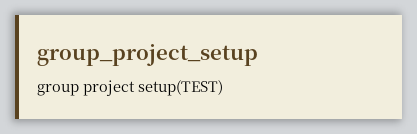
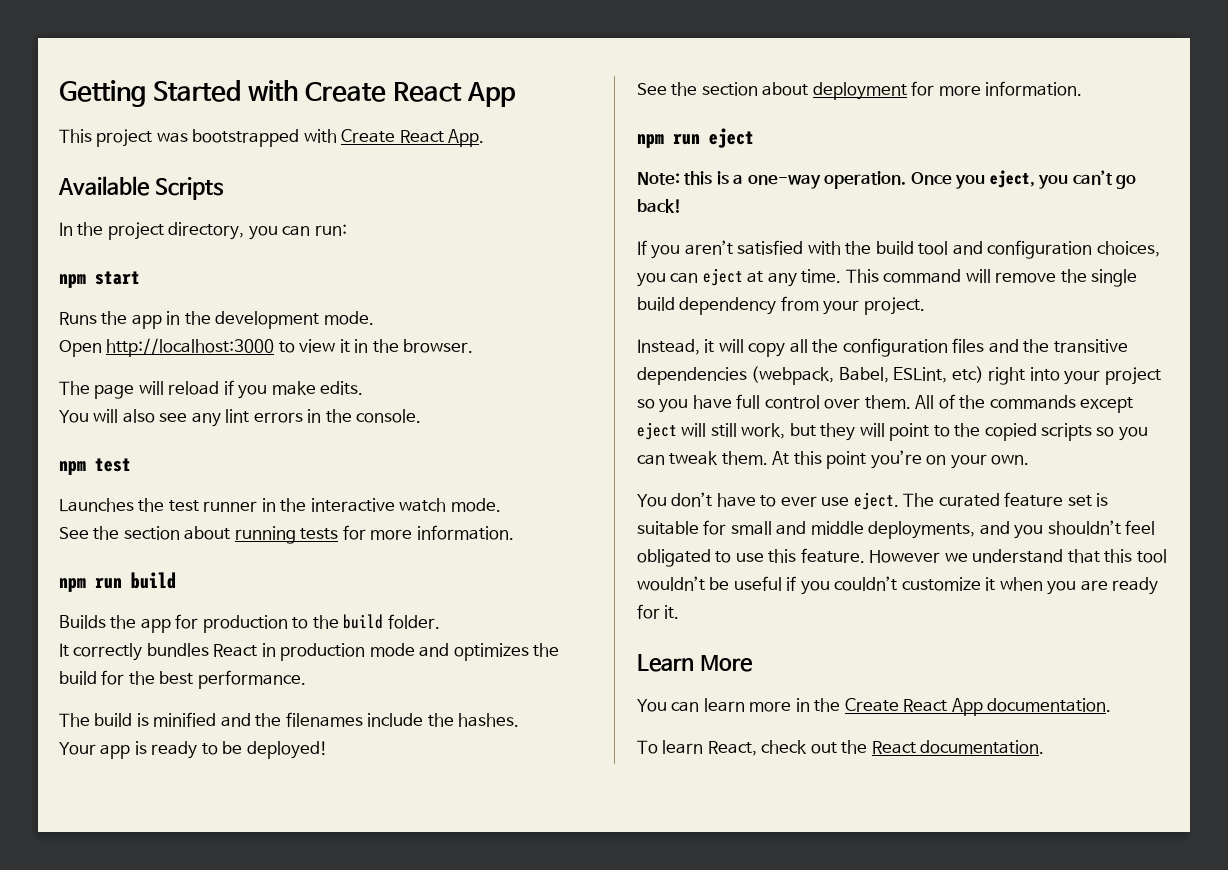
[37,44,258,66] [37,80,223,96] group_project_setup // group project setup(TEST) -> [59,80,516,107] [59,129,485,147] [58,176,224,200] [59,222,347,240] [59,271,140,288] [59,311,374,329] [59,338,474,357] [59,380,364,399] [59,409,422,427] [59,458,131,475] [59,498,501,512] [59,525,514,544] [59,572,176,592] [59,614,440,633] [59,643,560,661] [59,670,306,689] [59,712,520,727] [59,741,328,759] [637,81,1083,100] [637,128,754,148] [637,170,1136,189] [637,199,682,213] [637,240,1160,259] [637,268,1137,287] [637,296,925,315] [637,338,1128,357] [637,366,1161,385] [637,394,1133,413] [637,422,1148,441] [637,450,1030,469] [637,492,1108,510] [637,520,1156,539] [637,548,1167,567] [637,576,1159,595] [637,604,680,619] [637,654,753,672] [637,698,1112,716] [637,740,1045,756] Getting Started with Create React App // This project was bootstrapped with Create React App. // Available Scripts // In the project directory, you can run: // npm start // Runs the app in the development mode. // Open http://localhost:3000 to view it in the browser. // The page will reload if you make edits. // You will also see any lint errors in the console. // npm test // Launches the test runner in the interactive watch mode. // See the section about running tests for more information. // npm run build // Builds the app for production to the build folder. // It correctly bundles React in production mode and optimizes the build for the best performance. // The build is minified and the filenames include the hashes. // Your app is ready to be deployed! // See the section about deployment for more information. // npm run eject // Note: this is a one-way operation. Once you eject, you can’t go back! // If you aren’t satisfied with the build tool and configuration choices, you can eject at any time. This command will remove the single build dependency from your project. // Instead, it will copy all the configuration files and the transitive dependencies (webpack, Babel, ESLint, etc) right into your project so you have full control over them. All of the commands except eject will still work, but they will point to the copied scripts so you can tweak them. At this point you’re on your own. // You don’t have to ever use eject. The curated feature set is suitable for small and middle deployments, and you shouldn’t feel obligated to use this feature. However we understand that this tool wouldn’t be useful if you couldn’t customize it when you are ready for it. // Learn More // You can learn more in the Create React App documentation. // To learn React, check out the React documentation.

